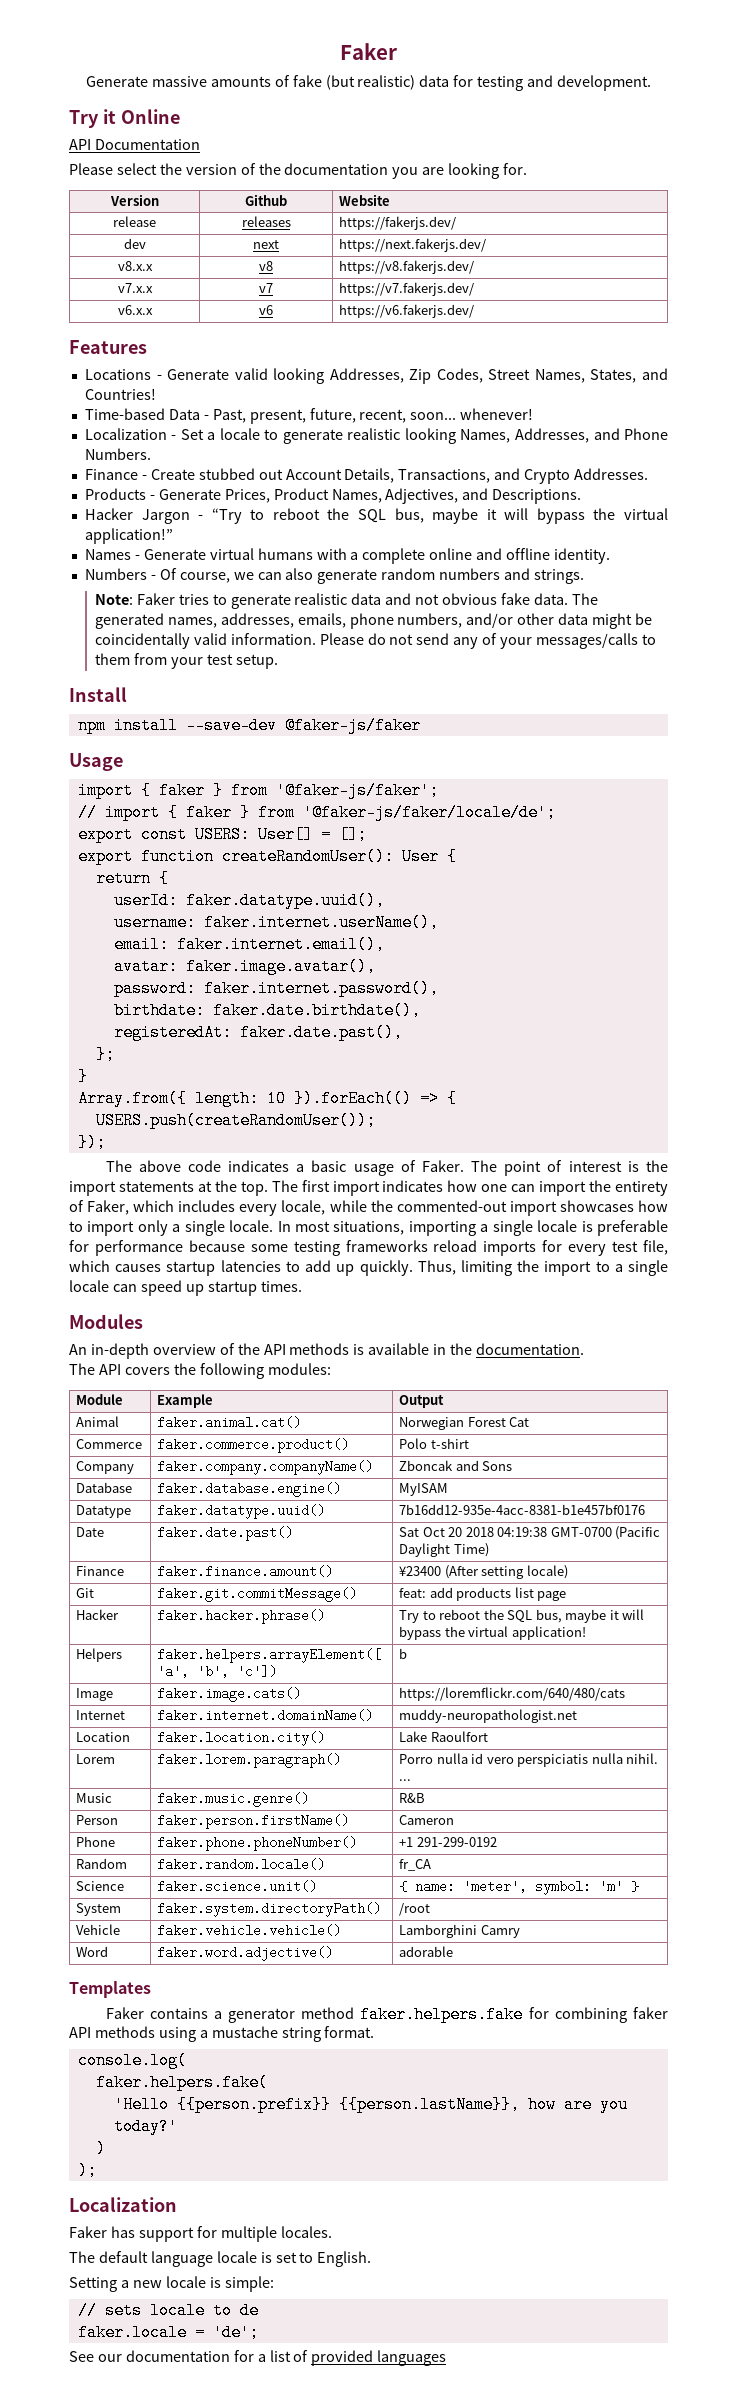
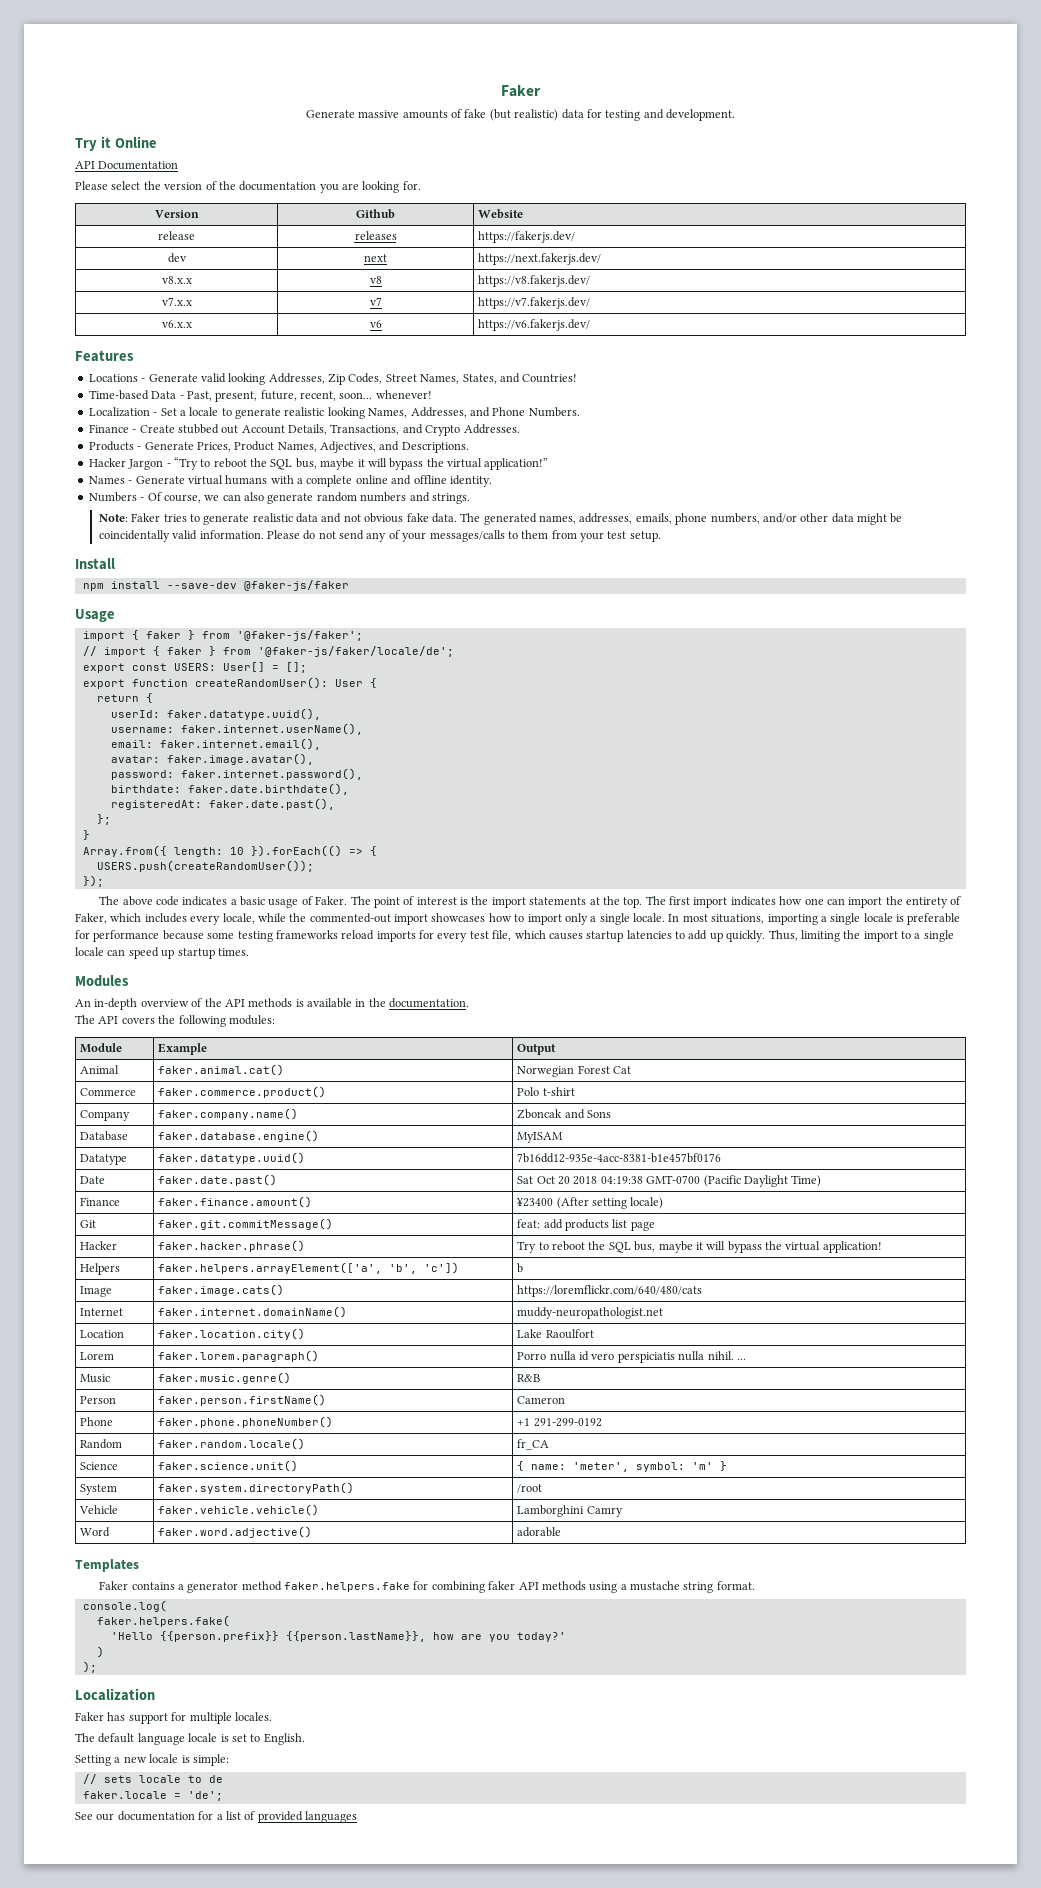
[157,1460,374,1475] faker.company.companyName() -> [158,1108,299,1120] faker.company.name()

